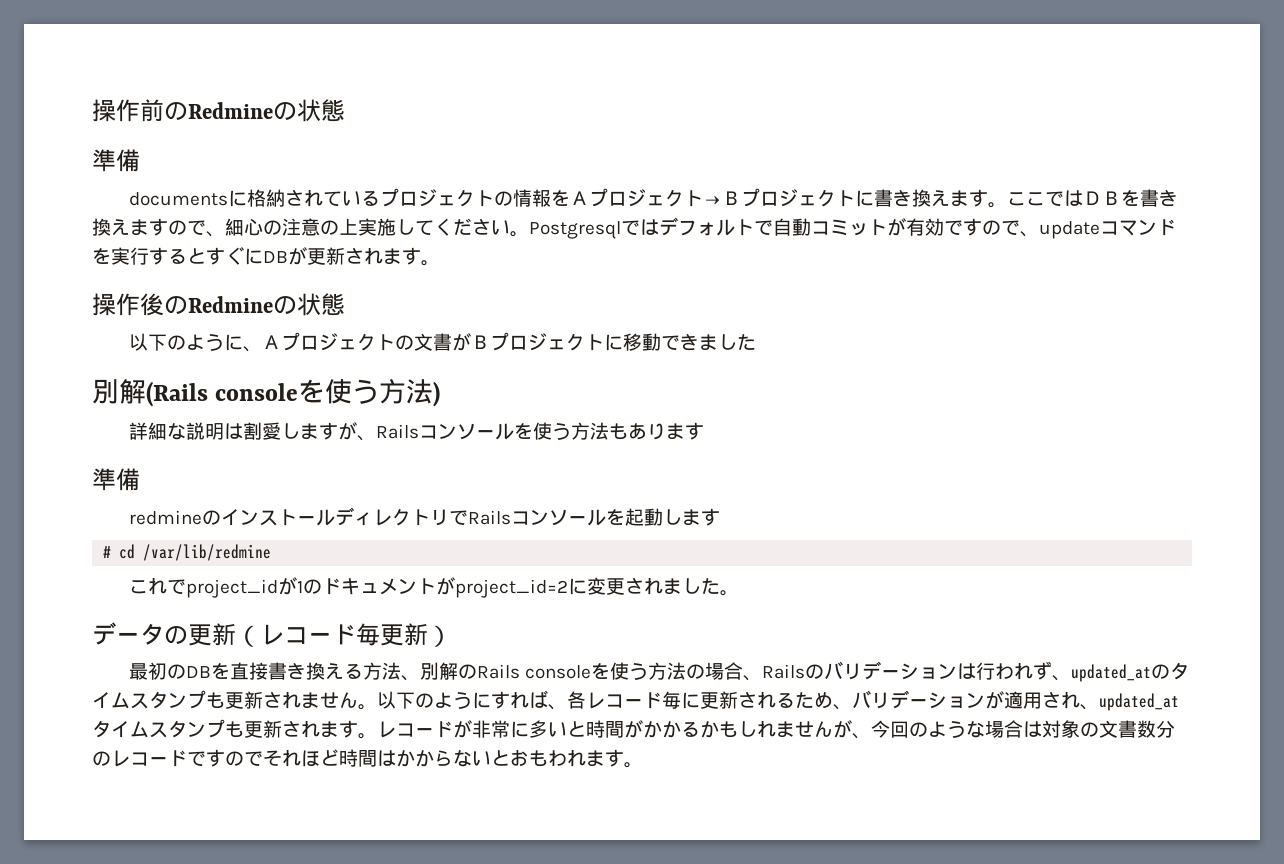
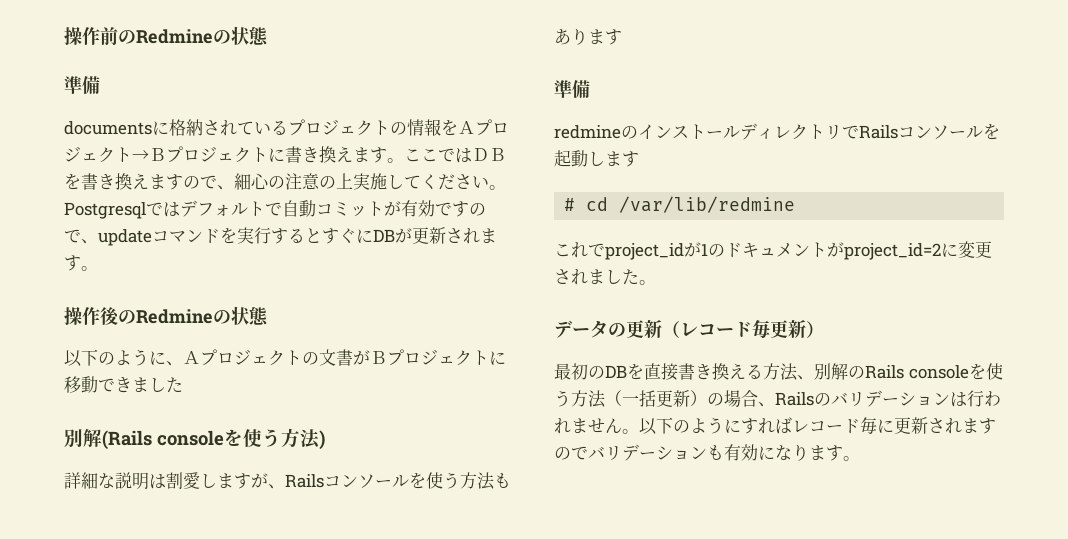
(686, 671) none -> [605,390,707,407] （一括更新）
[1032,661,1189,682] [92,690,301,709] ず、updated_atのタイムスタンプも更新され -> (571, 426) none
[548,691,586,710] 、各 -> (792, 425) none
[776,690,1179,711] [92,719,1175,739] [92,749,586,767] るため、バリデーションが適用され、updated_atタイムスタンプも更新されます。レコードが非常に多いと時間がかかるかもしれませんが、今回のような場合は対象の文書数分のレコードですのでそれほど時間はかからないとおもわれ -> [962,418,996,434] [554,444,809,461] ますのでバリデーションも有効になり

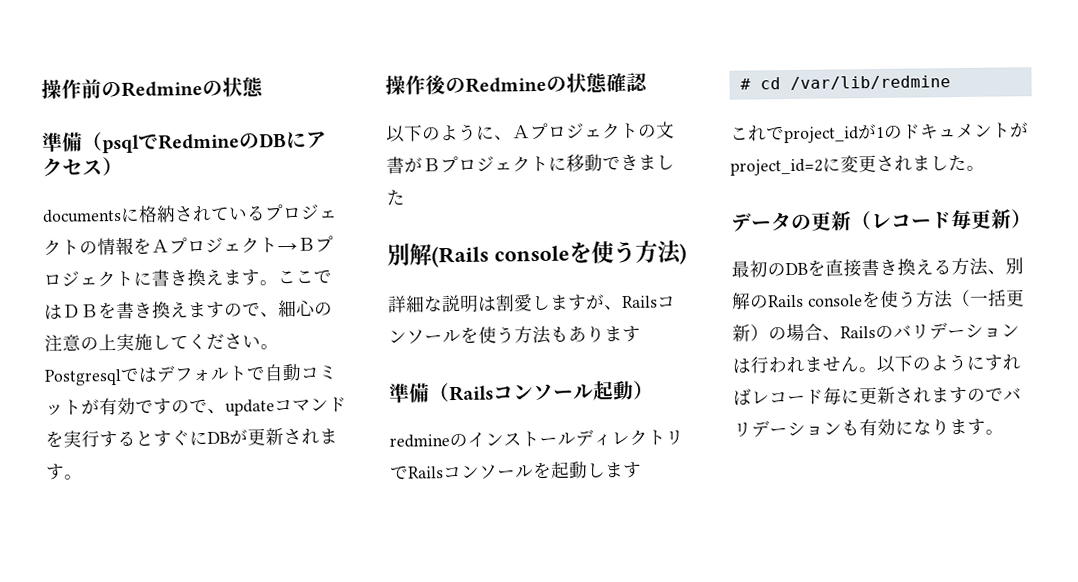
(100, 85) none -> [82,131,327,154] [42,156,123,177] （psqlでRedmineのDBにアクセス）
(268, 316) none -> [606,72,648,93] 確認
(590, 89) none -> [429,380,654,403] （Railsコンソール起動）

